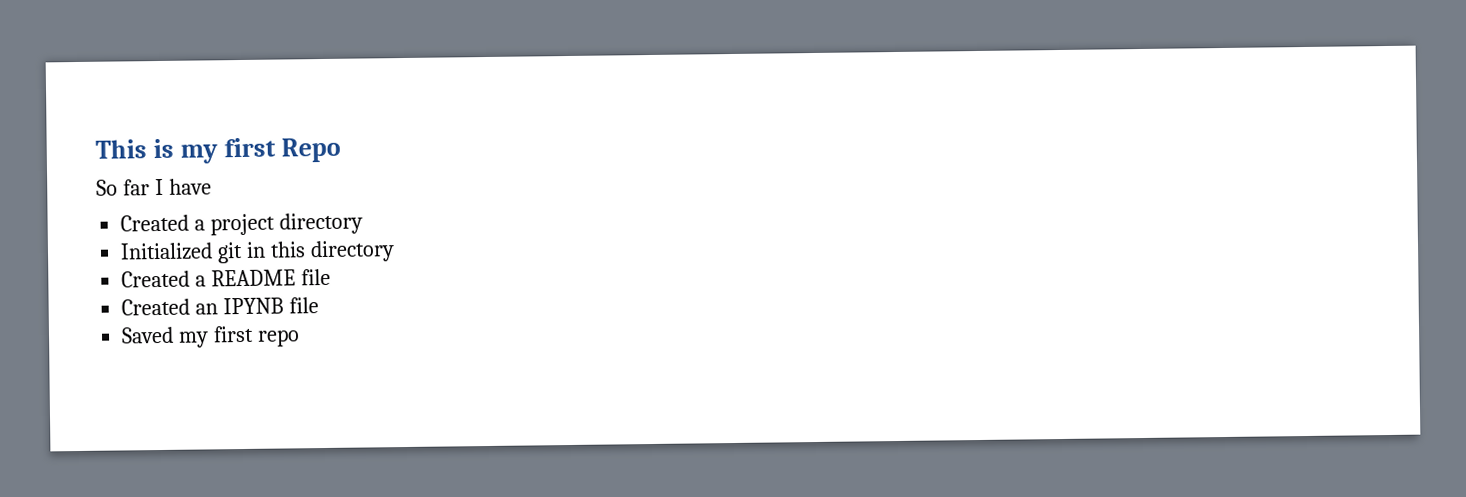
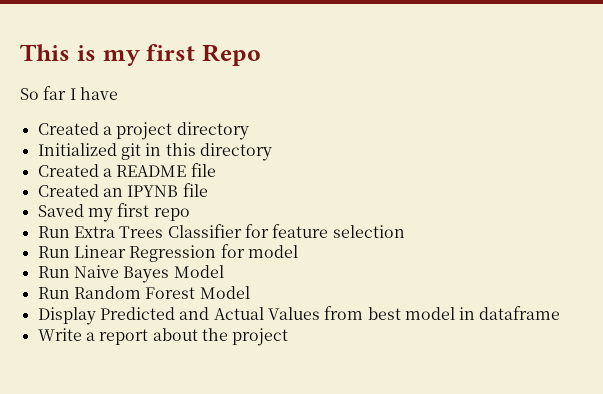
(301, 338) none -> [37,224,405,238] [37,244,298,262] [37,265,224,283] [37,286,250,299] [37,306,561,325] [37,328,289,346] // Run Extra Trees Classifier for feature selection // Run Linear Regression for model // Run Naive Bayes Model // Run Random Forest Model // Display Predicted and Actual Values from best model in dataframe // Write a report about the project

